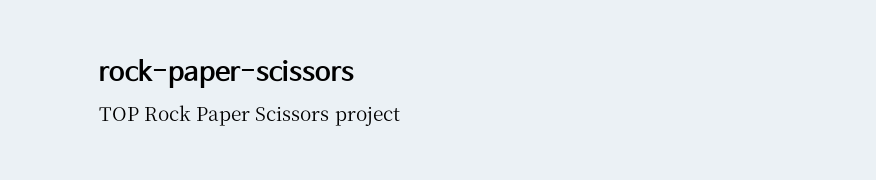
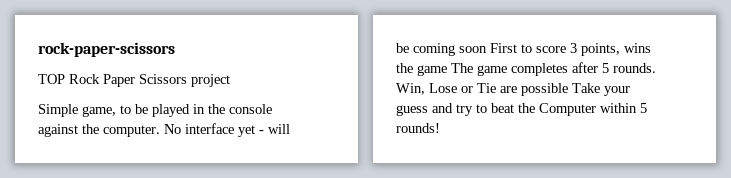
(400, 116) none -> [38,104,272,117] [38,123,290,137] [396,43,651,56] [396,62,656,76] [396,83,630,96] [396,103,647,116] [396,123,440,133] // Simple game, to be played in the console against the computer. No interface yet - will be coming soon First to score 3 points, wins the game The game completes after 5 rounds. Win, Lose or Tie are possible Take your guess and try to beat the Computer within 5 rounds!

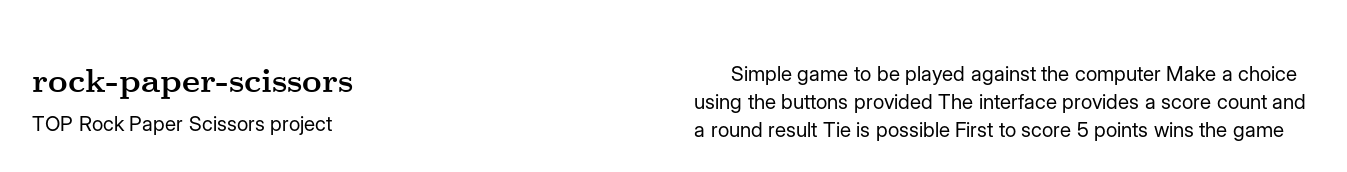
[82,106,116,117] game, -> [797,70,849,85] game
[193,104,272,114] [38,123,290,137] [396,43,487,56] in the console against the computer. No interface yet - will be coming soon -> [970,66,1298,85] [694,94,1307,113] [694,122,950,141] against the computer Make a choice using the buttons provided The interface provides a score count and a round result Tie is possible
[570,43,620,56] 3 points, -> [1076,122,1149,141] 5 points
[451,62,656,76] [396,83,630,96] [396,103,647,116] [396,123,440,133] The game completes after 5 rounds. Win, Lose or Tie are possible Take your guess and try to beat the Computer within 5 rounds! -> (1284, 133) none

